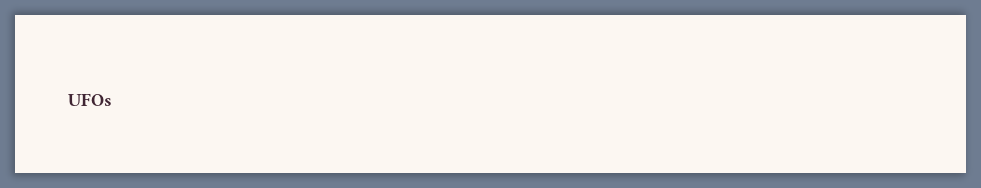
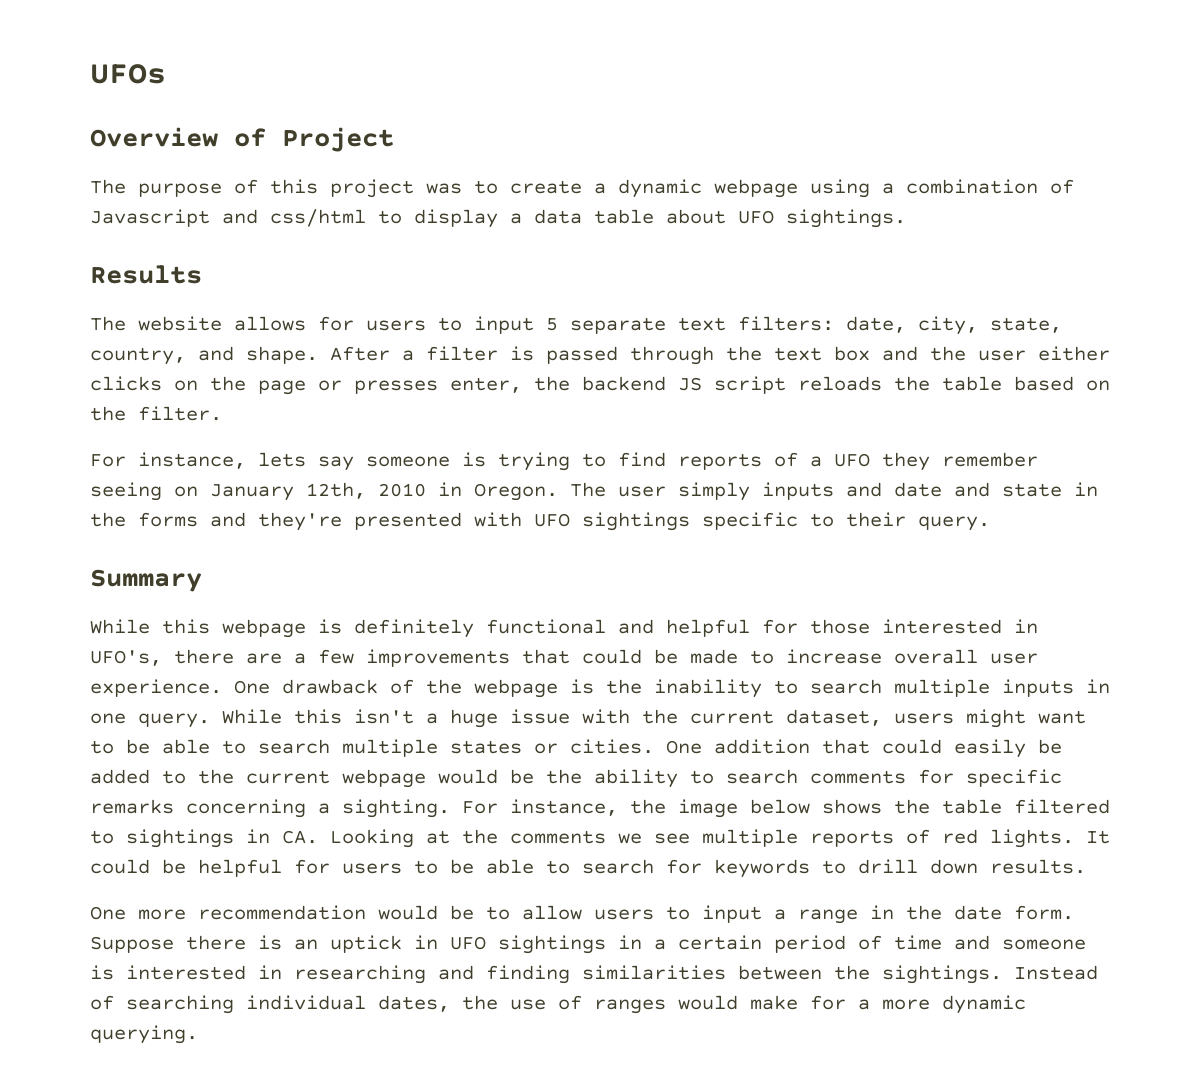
(112, 99) none -> [90,127,394,152] [90,179,1074,198] [90,209,906,228] [90,265,202,284] [90,316,1062,335] [90,346,1110,365] [90,376,1110,395] [90,406,222,421] [90,452,1038,471] [90,482,1098,501] [90,512,990,531] [90,569,202,592] [90,619,1038,638] [90,649,1038,667] [90,679,1110,698] [90,709,1086,728] [90,739,1062,758] [90,769,1062,788] [90,799,1110,818] [90,829,1110,848] [90,859,1086,878] [90,905,1074,924] [90,935,1086,954] [90,965,1098,984] [90,995,1026,1014] [90,1025,198,1044] // Overview of Project // The purpose of this project was to create a dynamic webpage using a combination of Javascript and css/html to display a data table about UFO sightings. // Results // The website allows for users to input 5 separate text filters: date, city, state, country, and shape. After a filter is passed through the text box and the user either clicks on the page or presses enter, the backend JS script reloads the table based on the filter. // For instance, lets say someone is trying to find reports of a UFO they remember seeing on January 12th, 2010 in Oregon. The user simply inputs and date and state in the forms and they're presented with UFO sightings specific to their query. // Summary // While this webpage is definitely functional and helpful for those interested in UFO's, there are a few improvements that could be made to increase overall user experience. One drawback of the webpage is the inability to search multiple inputs in one query. While this isn't a huge issue with the current dataset, users might want to be able to search multiple states or cities. One addition that could easily be added to the current webpage would be the ability to search comments for specific remarks concerning a sighting. For instance, the image below shows the table filtered to sightings in CA. Looking at the comments we see multiple reports of red lights. It could be helpful for users to be able to search for keywords to drill down results. // One more recommendation would be to allow users to input a range in the date form. Suppose there is an uptick in UFO sightings in a certain period of time and someone is interested in researching and finding similarities between the sightings. Instead of searching individual dates, the use of ranges would make for a more dynamic querying.

